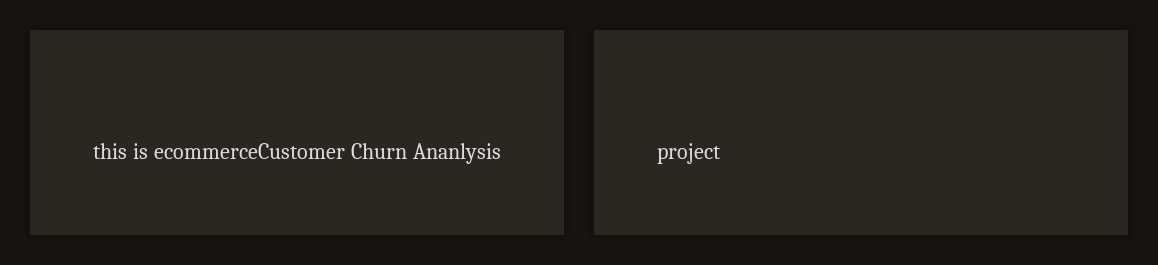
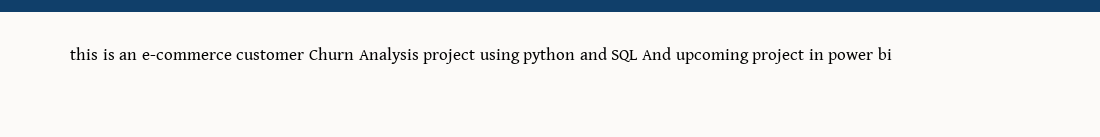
[154,143,721,164] ecommerceCustomer Churn Ananlysis project -> [119,47,893,64] an e-commerce customer Churn Analysis project using python and SQL And upcoming project in power bi

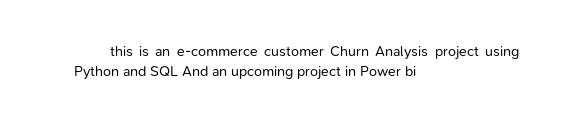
[523,47,576,64] python -> [74,66,119,80] Python
(672, 53) none -> [212,69,227,76] an
[828,52,874,64] power -> [360,66,401,76] Power

